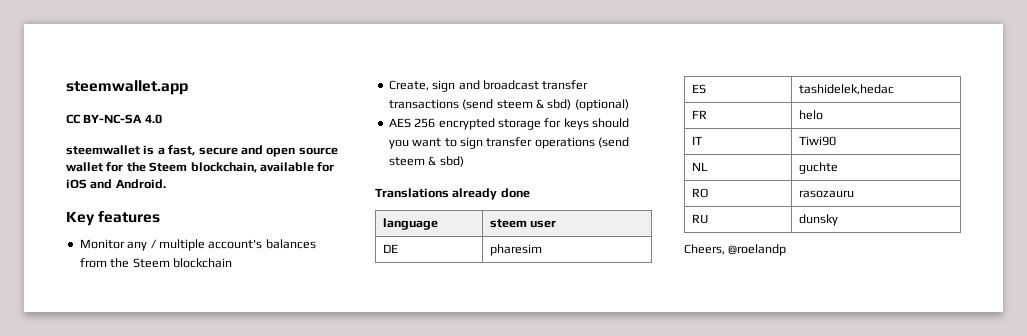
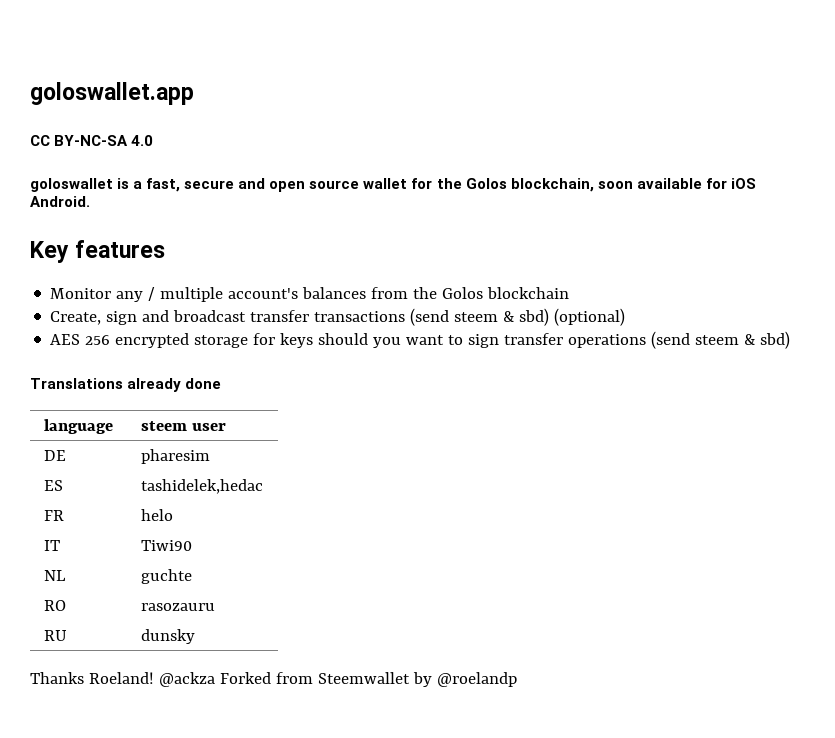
[66,80,188,95] steemwallet.app -> [30,82,194,105] goloswallet.app
[66,145,140,155] steemwallet -> [30,178,113,192] goloswallet
[149,162,257,173] Steem blockchain, -> [465,178,633,192] Golos blockchain, soon
[90,179,113,189] and -> (756, 183) none
[132,258,170,268] Steem -> [442,287,484,299] Golos
[684,244,725,255] Cheers, -> [30,672,432,687] Thanks Roeland! @ackza Forked from Steemwallet by

